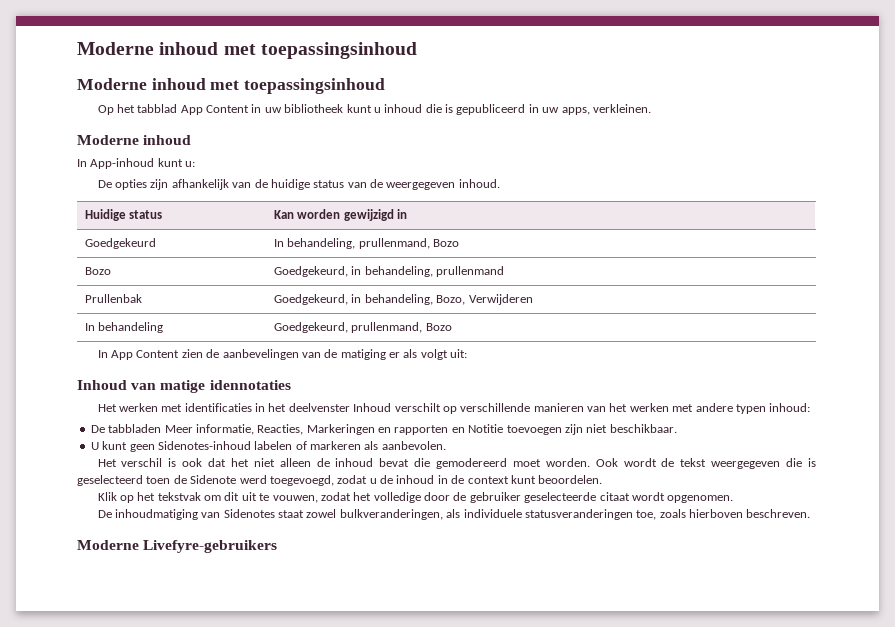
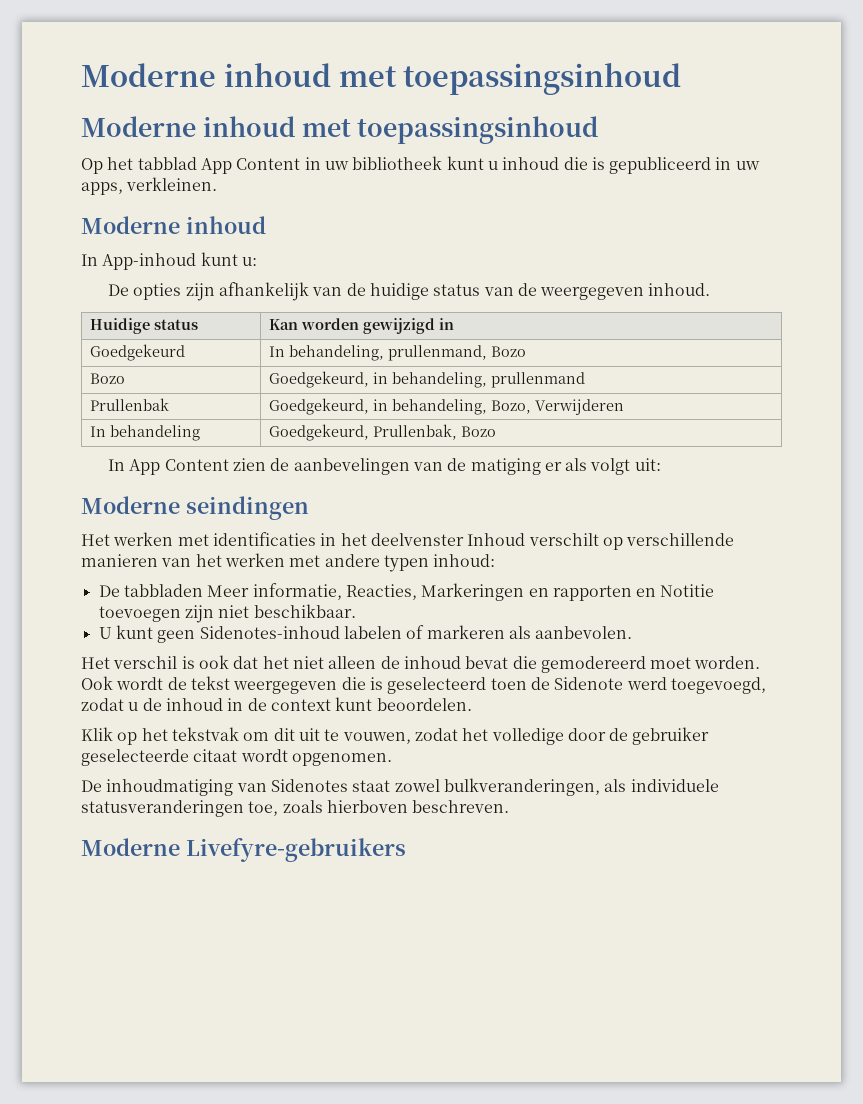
[351,322,423,333] prullenmand, -> [373,424,458,440] Prullenbak,
[77,380,291,393] Inhoud van matige idennotaties -> [81,496,309,520] Moderne seindingen

